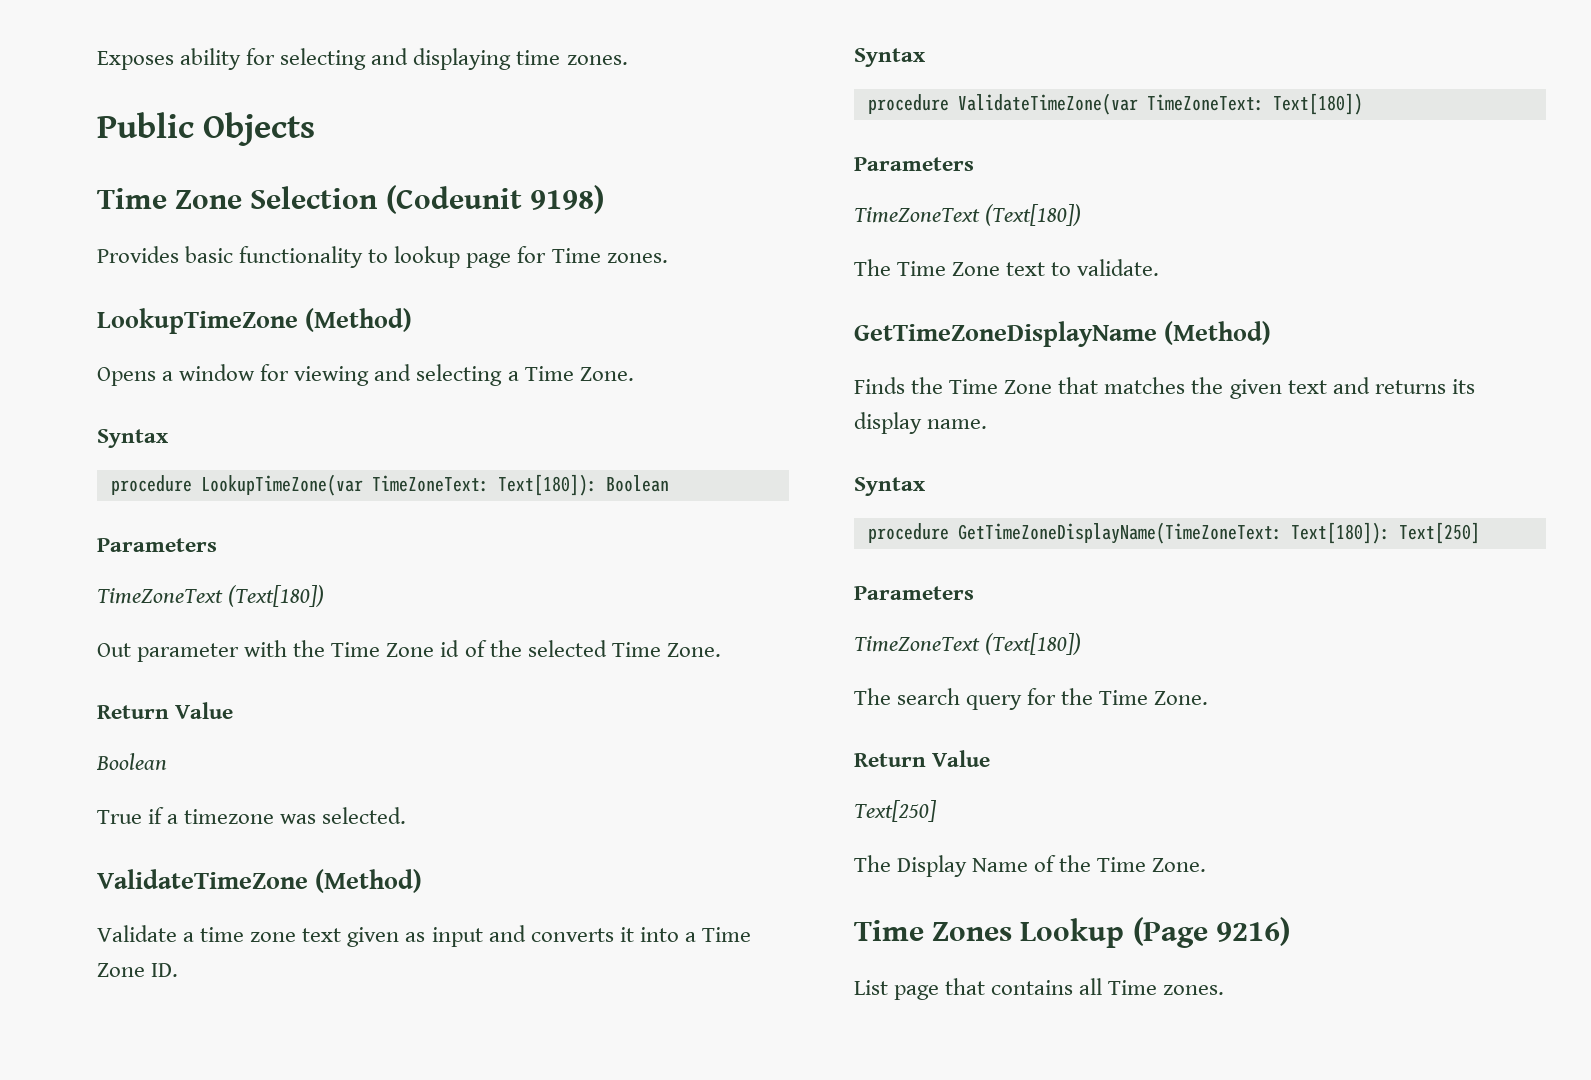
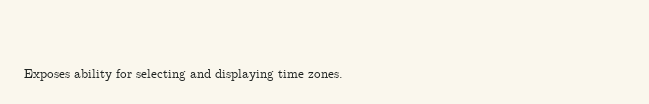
[97,112,316,146] [97,185,604,214] [97,246,668,268] [97,308,413,334] [97,364,634,386] [97,429,168,448] [110,474,669,496] [97,538,217,552] [97,585,325,607] [97,640,721,662] [97,702,234,719] [96,753,167,770] [97,807,407,824] [97,869,423,893] [97,925,751,947] [97,963,179,977] [854,48,925,67] [867,93,1363,115] [854,157,974,171] [854,204,1082,226] [854,259,1160,276] [854,321,1272,347] [854,377,1475,399] [854,412,988,434] [854,477,925,496] [867,522,1480,544] [854,586,974,600] [854,633,1082,655] [854,688,1209,710] [854,750,991,767] [854,800,937,822] [854,855,1207,877] [854,917,1290,948] [854,978,1225,1000] // Public Objects // Time Zone Selection (Codeunit 9198) // Provides basic functionality to lookup page for Time zones. // LookupTimeZone (Method) // Opens a window for viewing and selecting a Time Zone. // Syntax // procedure LookupTimeZone(var TimeZoneText: Text[180]): Boolean // Parameters // TimeZoneText (Text[180]) // Out parameter with the Time Zone id of the selected Time Zone. // Return Value // Boolean // True if a timezone was selected. // ValidateTimeZone (Method) // Validate a time zone text given as input and converts it into a Time Zone ID. // Syntax // procedure ValidateTimeZone(var TimeZoneText: Text[180]) // Parameters // TimeZoneText (Text[180]) // The Time Zone text to validate. // GetTimeZoneDisplayName (Method) // Finds the Time Zone that matches the given text and returns its display name. // Syntax // procedure GetTimeZoneDisplayName(TimeZoneText: Text[180]): Text[250] // Parameters // TimeZoneText (Text[180]) // The search query for the Time Zone. // Return Value // Text[250] // The Display Name of the Time Zone. // Time Zones Lookup (Page 9216) // List page that contains all Time zones. -> (343, 75) none

